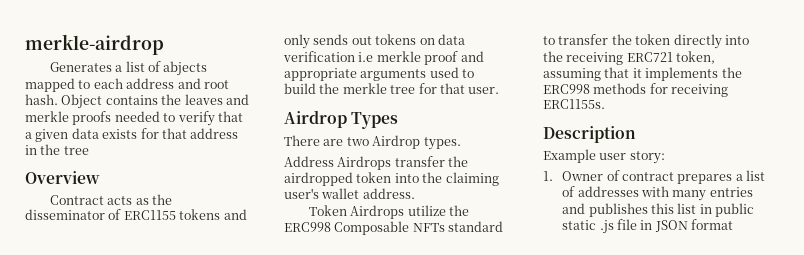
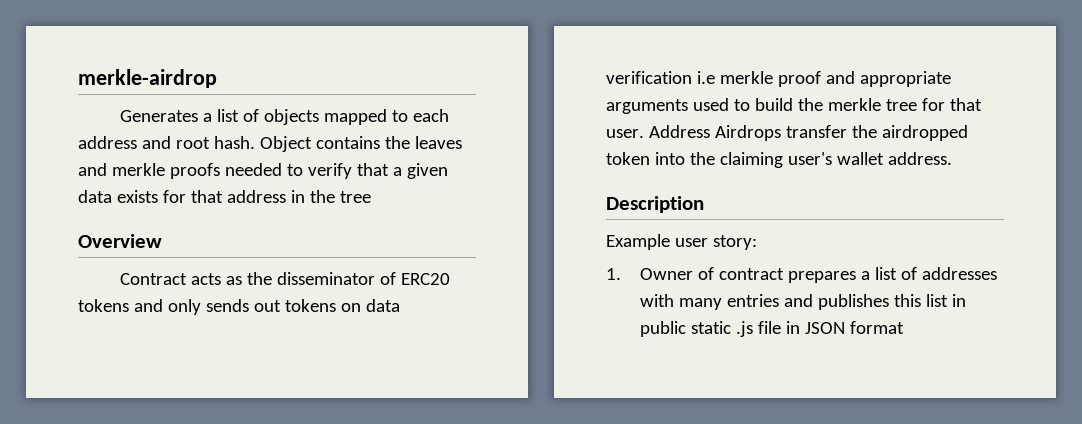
[163,61,208,76] abjects -> [263,109,319,125] objects
[123,210,176,220] ERC1155 -> [400,273,450,285] ERC20
[284,110,399,129] [284,135,461,150] // Airdrop Types // There are two Airdrop types. // -> (644, 133) none
[308,205,470,219] [284,221,504,235] [543,34,749,49] [543,51,716,65] [543,67,742,81] [543,83,729,97] [543,99,605,109] // Token Airdrops utilize the ERC998 Composable NFTs standard to transfer the token directly into the receiving ERC721 token, assuming that it implements the ERC998 methods for receiving ERC1155s. -> (952, 158) none

